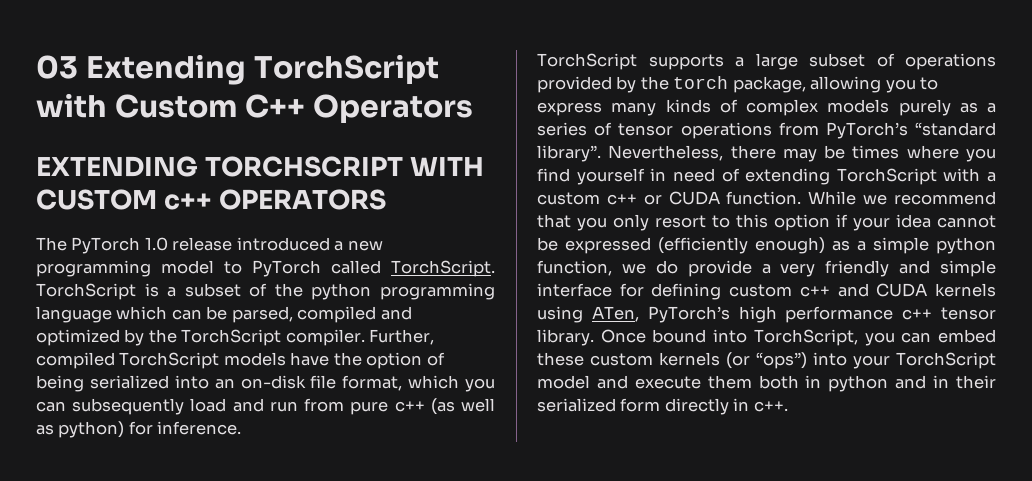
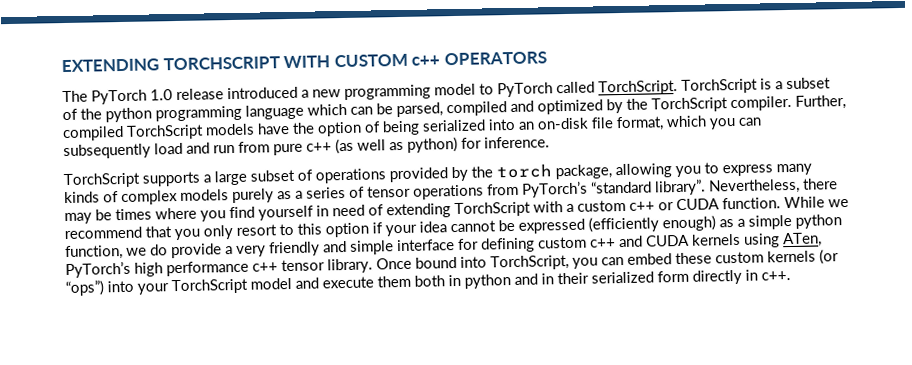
[36,54,440,85] [36,93,474,123] 03 Extending TorchScript with Custom C++ Operators // -> (61, 65) none

